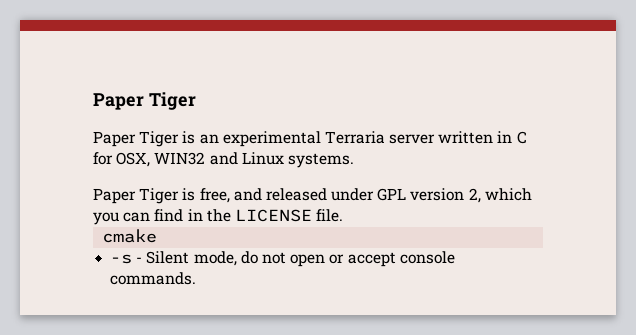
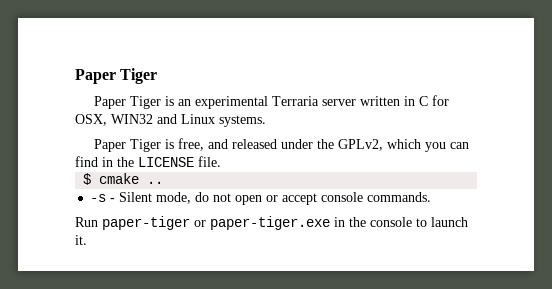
[377,188,481,203] GPL version 2, -> [317,139,384,151] the GPLv2,
(344, 215) none -> [83,173,92,185] $
(158, 236) none -> [147,181,164,184] ..
(197, 278) none -> [75,216,468,230] [75,235,87,245] // Run paper-tiger or paper-tiger.exe in the console to launch it.

